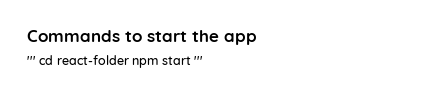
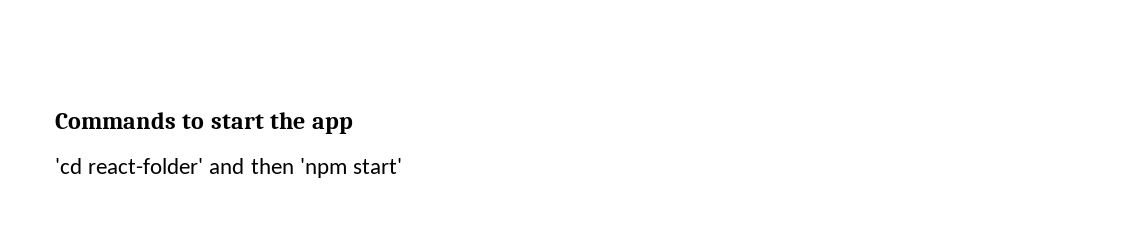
[27,55,203,68] ''' cd react-folder npm start ''' -> [55,158,403,178] 'cd react-folder' and then 'npm start'

